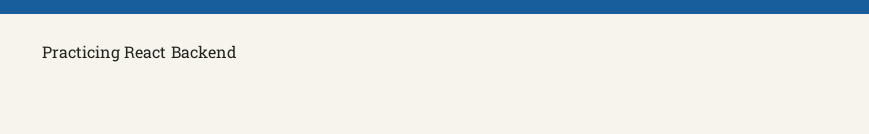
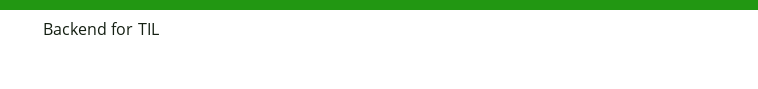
[42,45,236,62] Practicing React Backend -> [43,22,159,35] Backend for TIL

